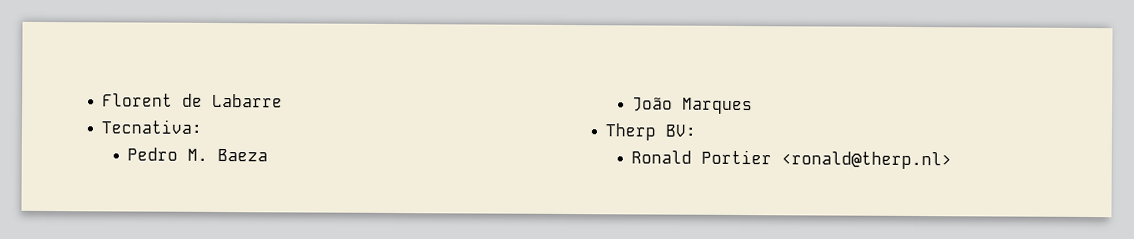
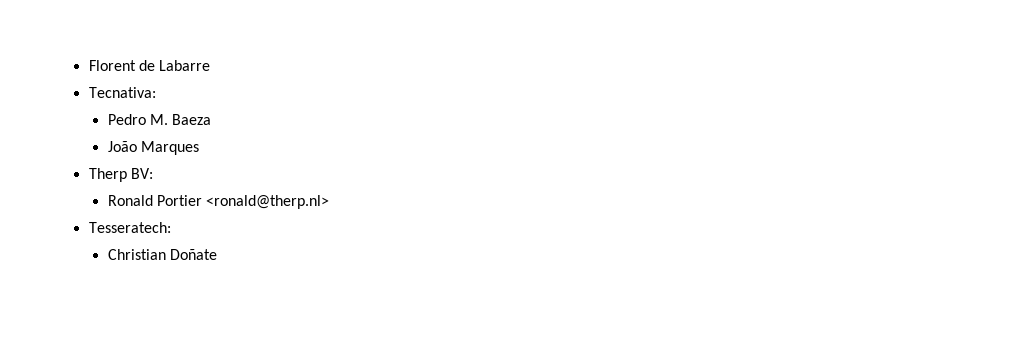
(952, 160) none -> [88,222,171,233] [107,249,218,260] // Tesseratech: // Christian Doñate

